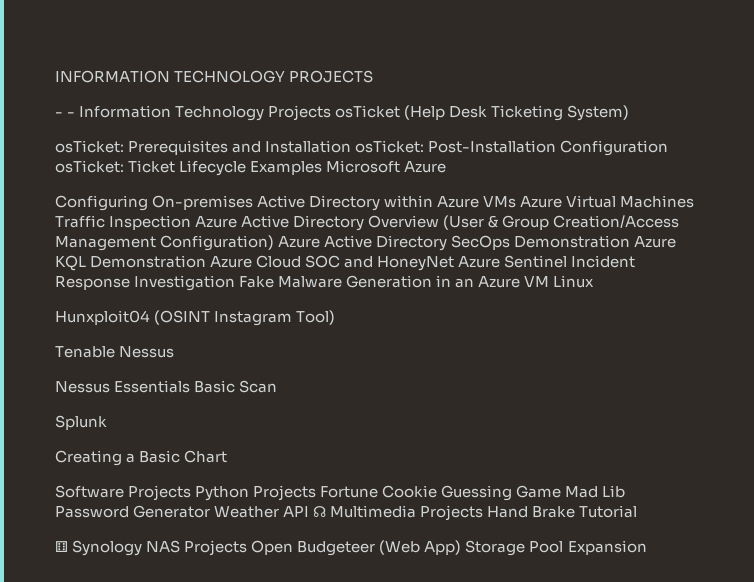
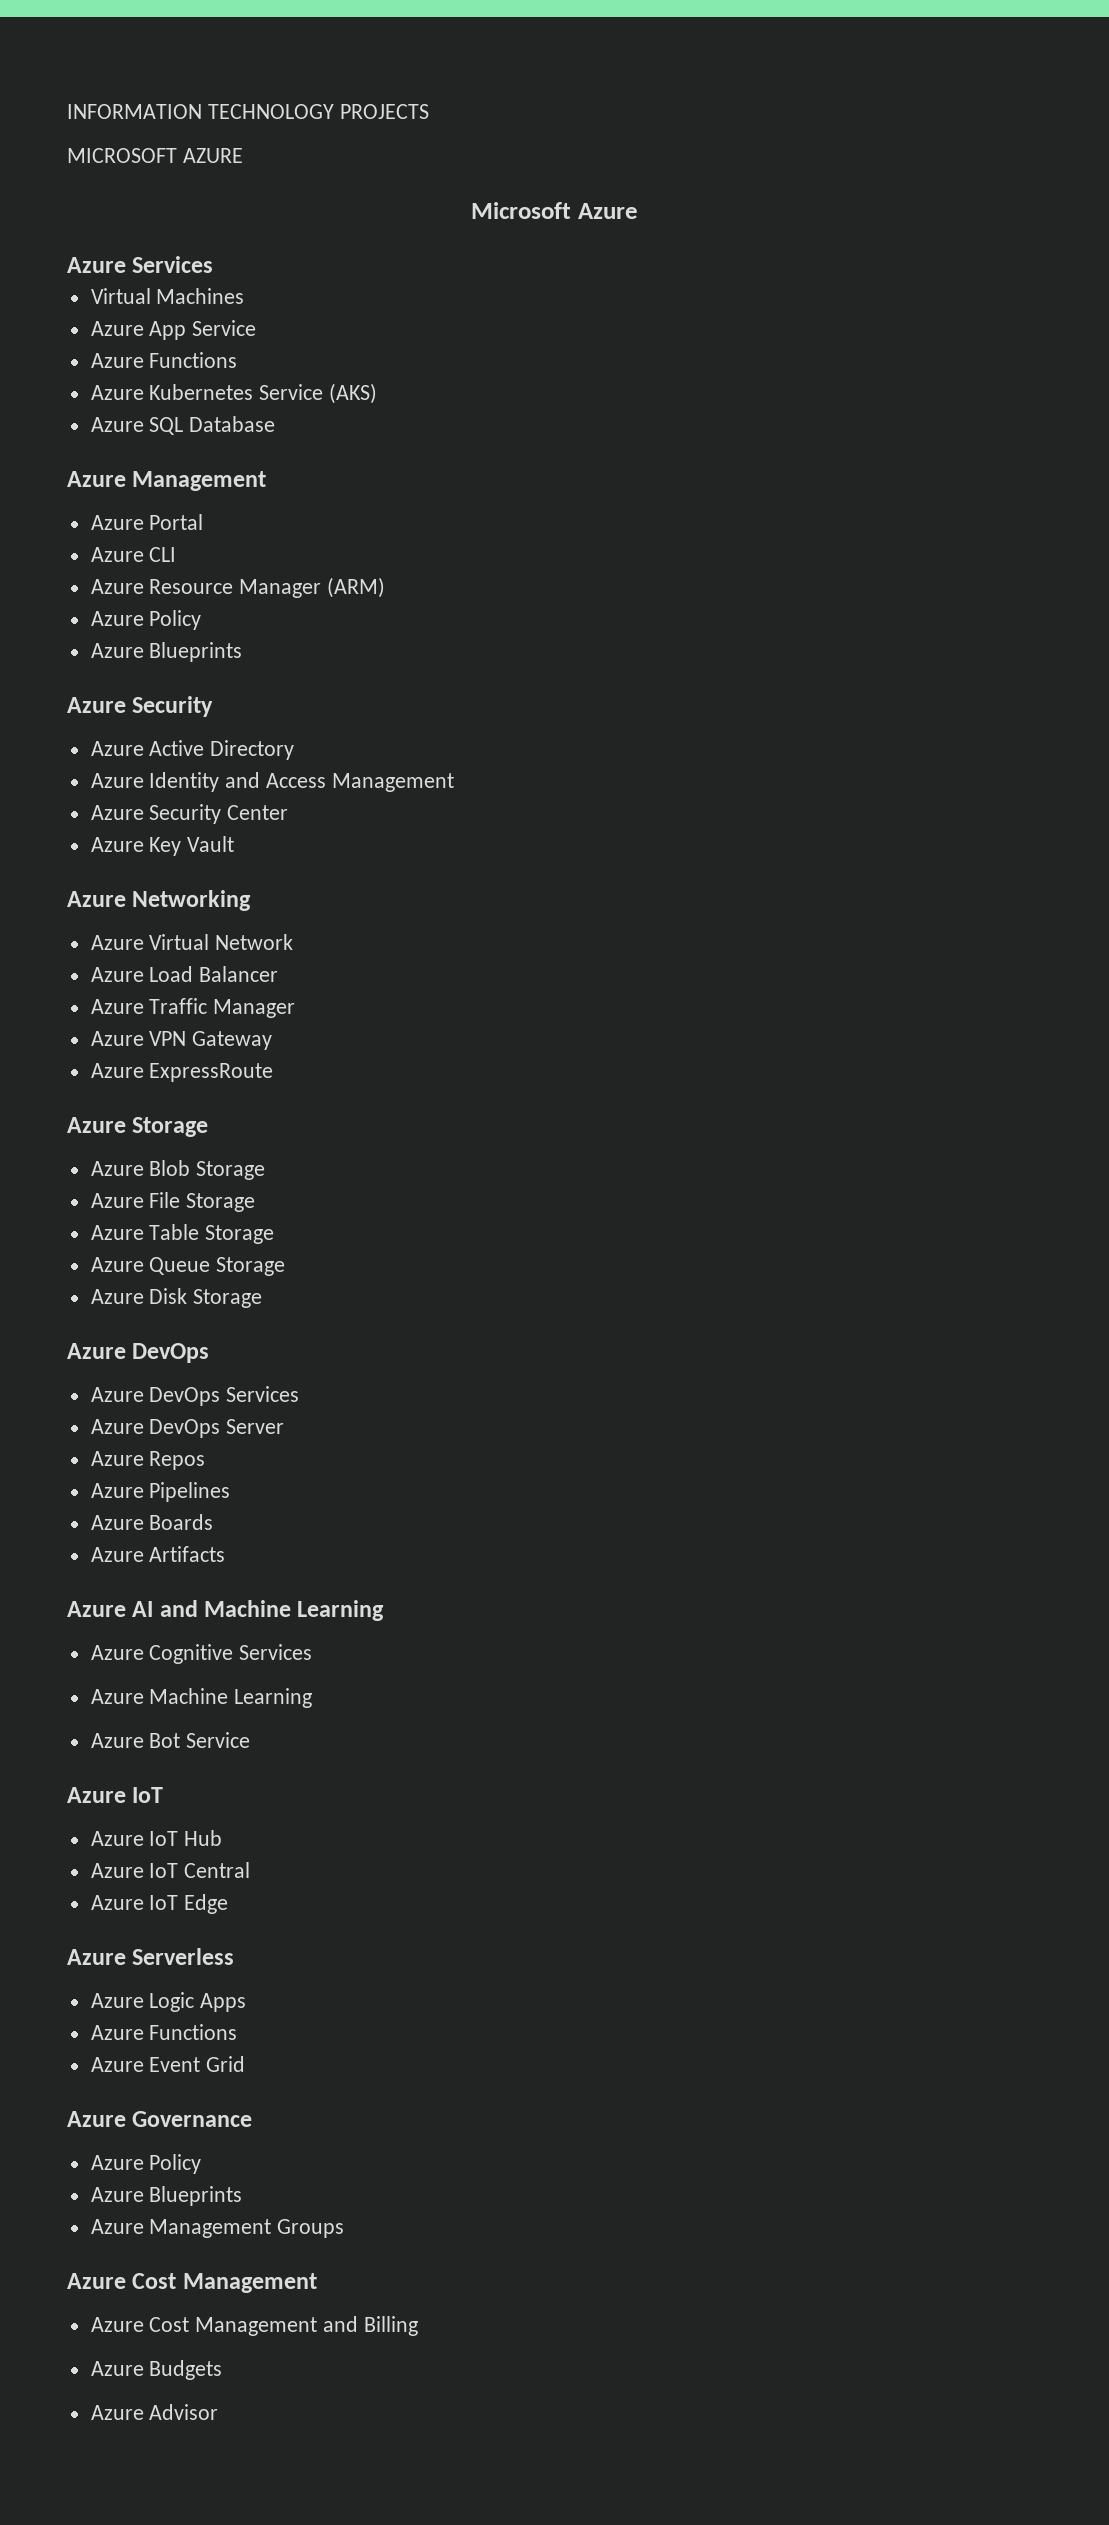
[55,105,630,121] [55,140,669,156] [55,160,447,176] [55,195,695,211] [55,215,680,231] [55,235,677,251] [55,255,636,271] [55,275,595,291] [55,310,336,326] [55,346,175,358] [55,380,278,393] [55,415,107,430] [55,450,228,466] [55,485,626,501] [55,505,638,521] [55,540,647,556] - - Information Technology Projects osTicket (Help Desk Ticketing System) // osTicket: Prerequisites and Installation osTicket: Post-Installation Configuration osTicket: Ticket Lifecycle Examples Microsoft Azure // Configuring On-premises Active Directory within Azure VMs Azure Virtual Machines Traffic Inspection Azure Active Directory Overview (User & Group Creation/Access Management Configuration) Azure Active Directory SecOps Demonstration Azure KQL Demonstration Azure Cloud SOC and HoneyNet Azure Sentinel Incident Response Investigation Fake Malware Generation in an Azure VM Linux // Hunxploit04 (OSINT Instagram Tool) // Tenable Nessus // Nessus Essentials Basic Scan // Splunk // Creating a Basic Chart // Software Projects Python Projects Fortune Cookie Guessing Game Mad Lib Password Generator Weather API ☊ Multimedia Projects Hand Brake Tutorial // ⚅ Synology NAS Projects Open Budgeteer (Web App) Storage Pool Expansion -> [67,148,243,163] [471,202,638,219] [67,256,214,273] [90,288,245,304] [90,320,257,340] [90,352,238,368] [90,383,378,404] [90,416,276,435] [67,471,267,491] [90,514,204,530] [90,547,177,562] [90,577,386,598] [90,610,202,630] [90,642,243,662] [67,696,214,717] [90,740,295,760] [90,772,454,792] [90,804,289,824] [90,836,235,856] [67,890,252,911] [90,934,294,950] [90,966,279,982] [90,998,296,1018] [90,1031,273,1050] [90,1063,274,1082] [67,1117,209,1137] [90,1160,266,1180] [90,1192,256,1212] [90,1224,275,1244] [90,1257,286,1276] [90,1288,263,1308] [67,1343,210,1363] [90,1386,300,1406] [90,1419,285,1438] [90,1451,206,1470] [90,1482,231,1502] [90,1514,214,1530] [90,1546,226,1562] [67,1600,385,1621] [90,1644,313,1664] [90,1688,313,1708] [90,1732,251,1748] [67,1787,164,1803] [90,1830,223,1846] [90,1862,251,1878] [90,1894,229,1914] [67,1948,235,1965] [90,1992,247,2012] [90,2024,238,2040] [90,2056,246,2072] [67,2111,253,2127] [90,2154,202,2174] [90,2186,243,2206] [90,2219,345,2238] [67,2273,317,2293] [90,2316,418,2336] [90,2360,223,2380] [90,2404,219,2420] MICROSOFT AZURE // Microsoft Azure // Azure Services // Virtual Machines // Azure App Service // Azure Functions // Azure Kubernetes Service (AKS) // Azure SQL Database // Azure Management // Azure Portal // Azure CLI // Azure Resource Manager (ARM) // Azure Policy // Azure Blueprints // Azure Security // Azure Active Directory // Azure Identity and Access Management // Azure Security Center // Azure Key Vault // Azure Networking // Azure Virtual Network // Azure Load Balancer // Azure Traffic Manager // Azure VPN Gateway // Azure ExpressRoute // Azure Storage // Azure Blob Storage // Azure File Storage // Azure Table Storage // Azure Queue Storage // Azure Disk Storage // Azure DevOps // Azure DevOps Services // Azure DevOps Server // Azure Repos // Azure Pipelines // Azure Boards // Azure Artifacts // Azure AI and Machine Learning // Azure Cognitive Services // Azure Machine Learning // Azure Bot Service // Azure IoT // Azure IoT Hub // Azure IoT Central // Azure IoT Edge // Azure Serverless // Azure Logic Apps // Azure Functions // Azure Event Grid // Azure Governance // Azure Policy // Azure Blueprints // Azure Management Groups // Azure Cost Management // Azure Cost Management and Billing // Azure Budgets // Azure Advisor

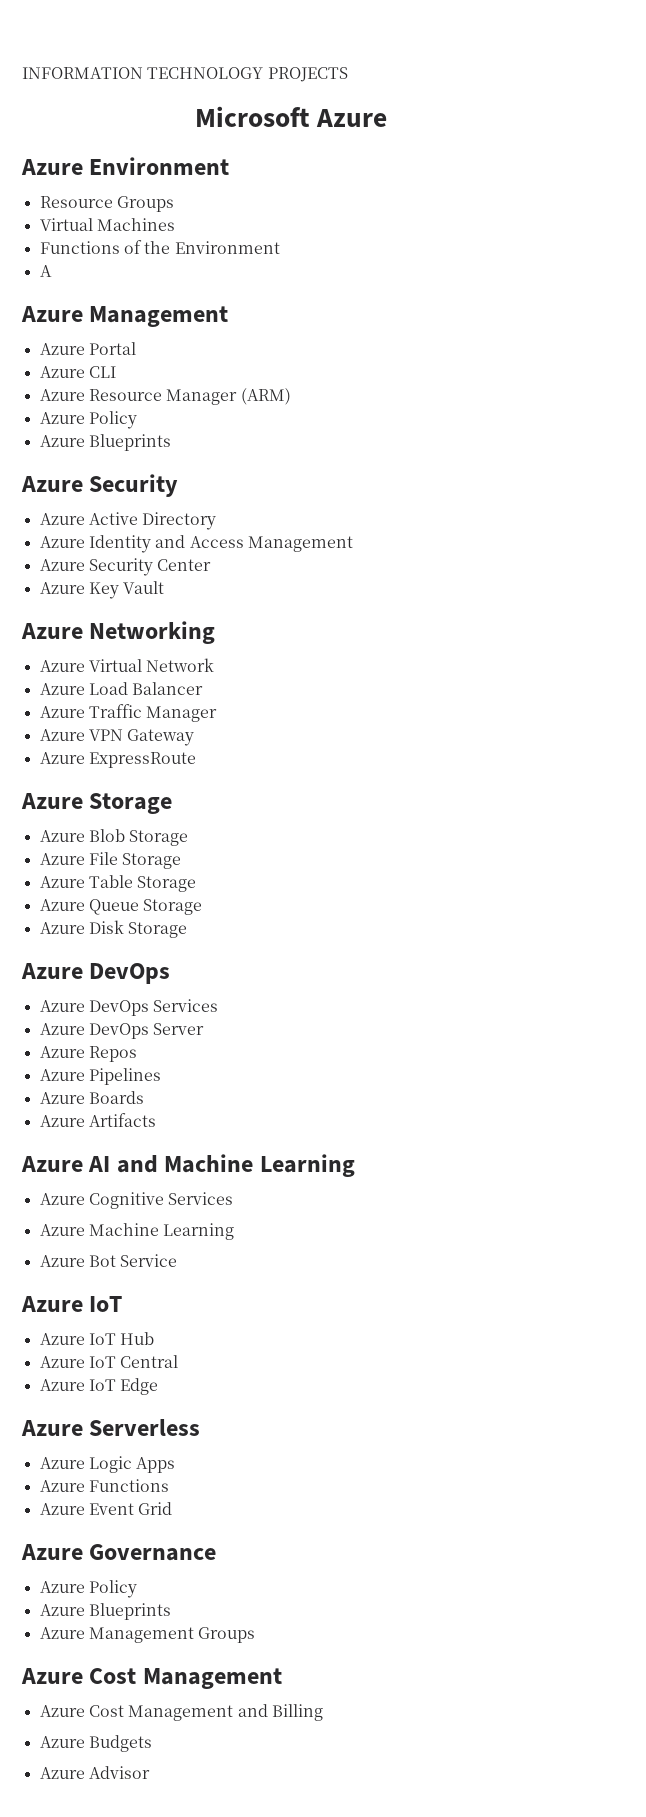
[67,148,243,163] // MICROSOFT AZURE -> (348, 74) none
[132,256,214,273] Services -> [89,157,230,175] [39,196,174,212] Environment // Resource Groups
[90,320,257,340] [90,352,238,368] [90,383,378,404] [90,416,276,435] Azure App Service // Azure Functions // Azure Kubernetes Service (AKS) // Azure SQL Database -> [39,240,280,254] [39,265,52,277] Functions of the Environment // A

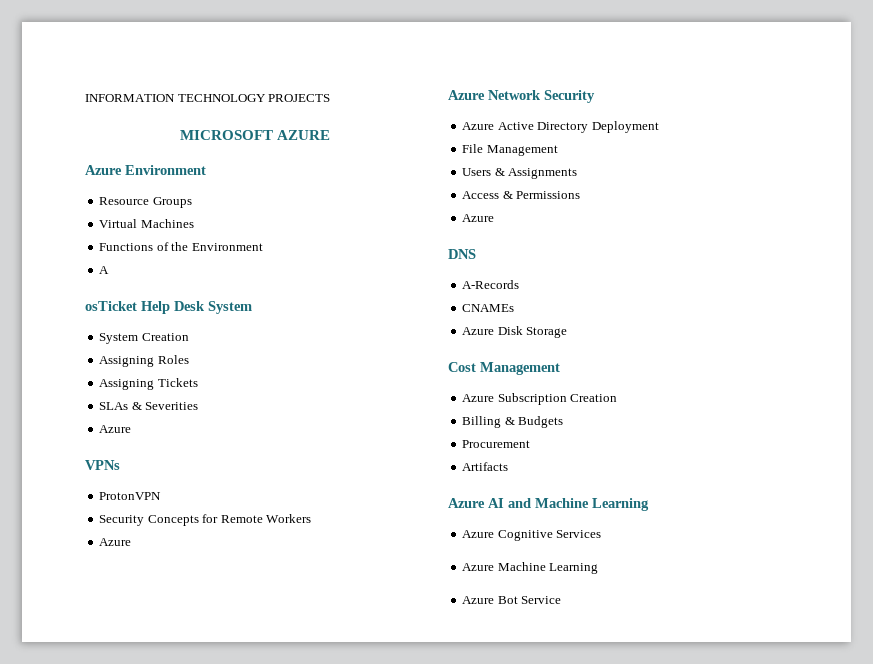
[194,106,388,127] Microsoft Azure -> [179,130,331,140] MICROSOFT AZURE
[21,306,229,327] [39,342,136,355] [39,366,116,378] [39,388,291,405] [39,411,137,429] [39,434,171,451] [21,474,179,497] [39,512,217,530] [39,535,353,553] [39,558,212,576] [39,581,165,599] [21,621,216,644] [39,658,215,672] [39,682,204,695] [39,704,218,722] [39,729,195,746] [39,752,196,768] [21,793,173,814] [39,829,189,846] [39,852,182,869] [39,875,197,892] [39,899,203,915] Azure Management // Azure Portal // Azure CLI // Azure Resource Manager (ARM) // Azure Policy // Azure Blueprints // Azure Security // Azure Active Directory // Azure Identity and Access Management // Azure Security Center // Azure Key Vault // Azure Networking // Azure Virtual Network // Azure Load Balancer // Azure Traffic Manager // Azure VPN Gateway // Azure ExpressRoute // Azure Storage // Azure Blob Storage // Azure File Storage // Azure Table Storage // Azure Queue Storage -> [85,301,252,314] [99,333,189,344] [99,355,189,367] [99,378,198,390] [99,402,199,410] [99,425,132,433] [85,460,120,470] [99,492,162,500] [99,514,312,526] [99,538,132,546] [448,90,595,103] [462,121,659,133] [462,144,558,156] [462,168,578,179] [462,191,581,199] [462,214,495,222] [448,249,476,259] [462,280,520,289] [462,304,515,312] osTicket Help Desk System // System Creation // Assigning Roles // Assigning Tickets // SLAs & Severities // Azure // VPNs // ProtonVPN // Security Concepts for Remote Workers // Azure // Azure Network Security // Azure Active Directory Deployment // File Management // Users & Assignments // Access & Permissions // Azure // DNS // A-Records // CNAMEs
[21,963,171,984] [39,999,219,1016] [39,1023,205,1039] [39,1046,137,1062] [39,1068,161,1085] [39,1091,144,1104] [39,1115,85,1127] Azure DevOps // Azure DevOps Services // Azure DevOps Server // Azure Repos // Azure Pipelines // Azure Boards // Azure -> [448,362,560,375] [462,393,618,405] [462,416,564,428] [462,440,531,448] Cost Management // Azure Subscription Creation // Billing & Budgets // Procurement //
[21,1296,123,1312] [39,1332,155,1345] [39,1355,179,1368] [39,1378,159,1395] [21,1419,201,1436] [39,1456,176,1473] [39,1479,169,1492] [39,1502,173,1515] [21,1544,217,1561] [39,1580,137,1598] [39,1603,171,1620] [39,1627,256,1643] [21,1668,282,1689] [39,1704,323,1721] [39,1735,152,1752] [39,1766,150,1779] // Azure IoT // Azure IoT Hub // Azure IoT Central // Azure IoT Edge // Azure Serverless // Azure Logic Apps // Azure Functions // Azure Event Grid // Azure Governance // Azure Policy // Azure Blueprints // Azure Management Groups // Azure Cost Management // Azure Cost Management and Billing // Azure Budgets // Azure Advisor -> (562, 600) none

